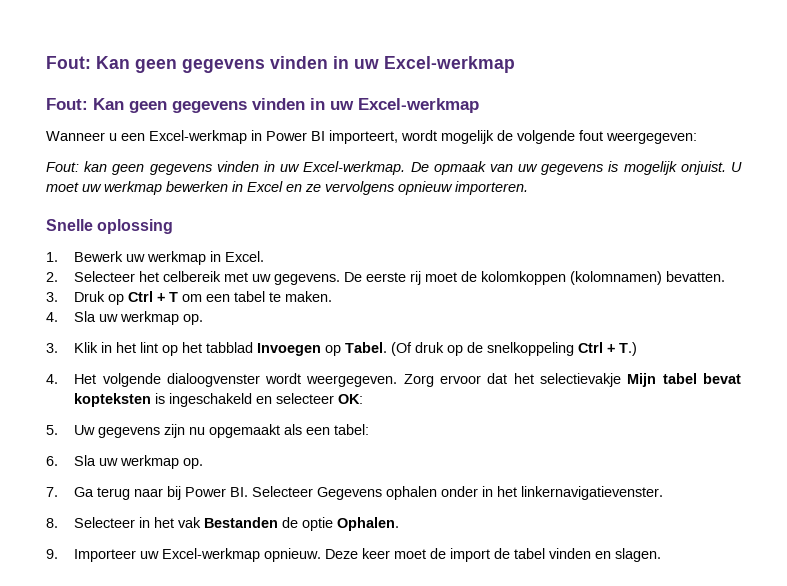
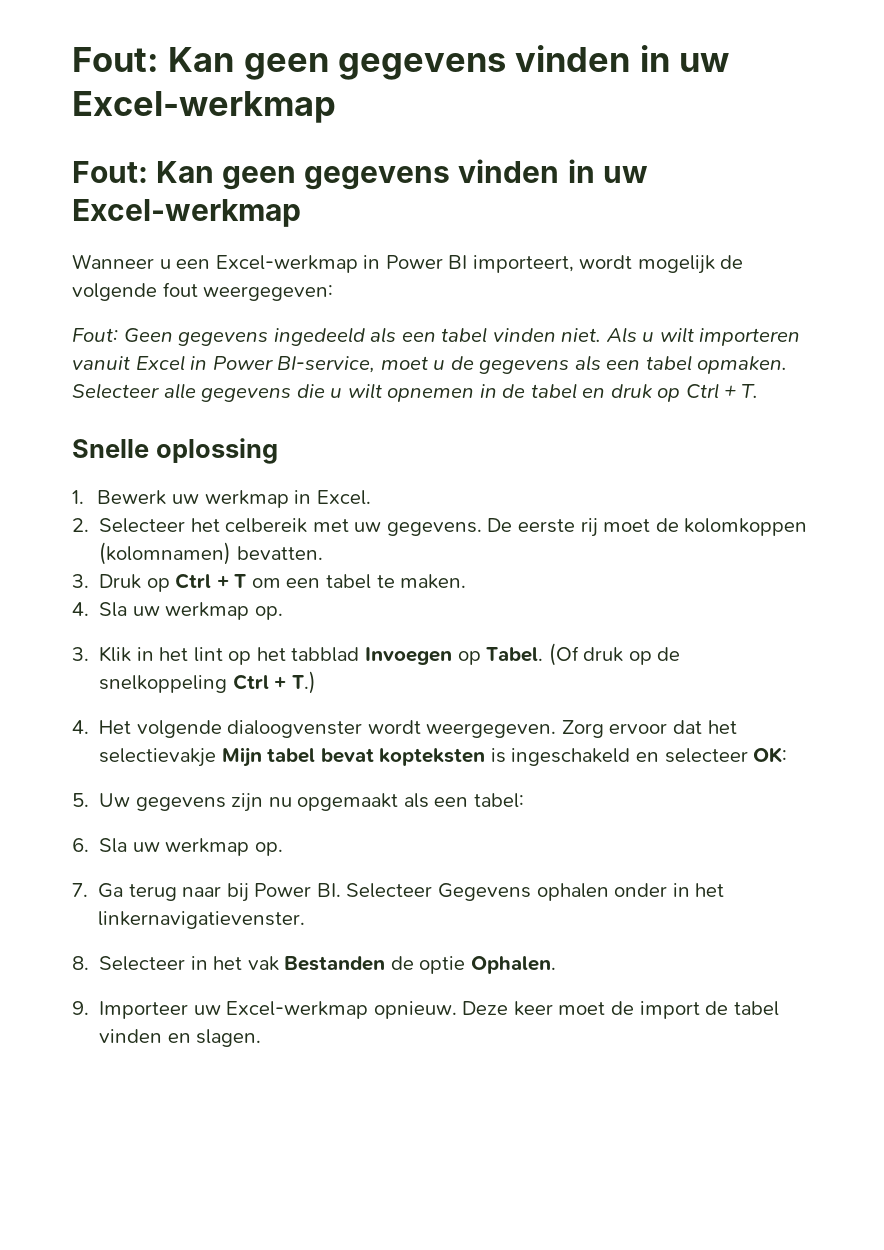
[84,161,742,175] [46,181,528,195] kan geen gegevens vinden in uw Excel-werkmap. De opmaak van uw gegevens is mogelijk onjuist. U moet uw werkmap bewerken in Excel en ze vervolgens opnieuw importeren. -> [123,327,801,346] [72,355,788,374] [72,383,759,402] Geen gegevens ingedeeld als een tabel vinden niet. Als u wilt importeren vanuit Excel in Power BI-service, moet u de gegevens als een tabel opmaken. Selecteer alle gegevens die u wilt opnemen in de tabel en druk op Ctrl + T.

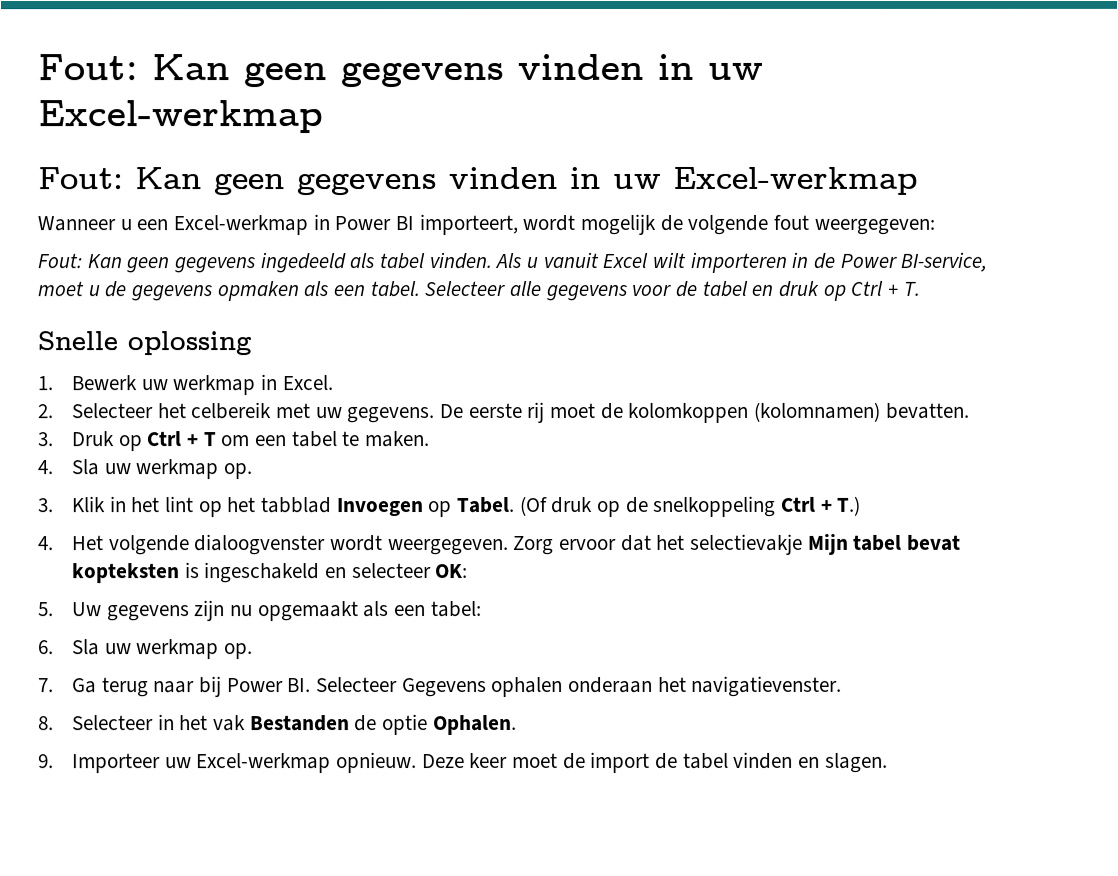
[123,328,173,342] Geen -> [86,254,170,274] Kan geen
[401,327,801,346] [72,355,208,371] een tabel vinden niet. Als u wilt importeren vanuit Excel in -> [379,251,836,273] tabel vinden. Als u vanuit Excel wilt importeren in de
[574,355,788,374] als een tabel opmaken. -> [216,281,420,302] opmaken als een tabel.
[296,383,497,402] die u wilt opnemen in -> [631,284,672,296] voor
[614,883,725,897] [98,911,306,929] onder in het linkernavigatievenster. -> [568,675,843,697] onderaan het navigatievenster.

